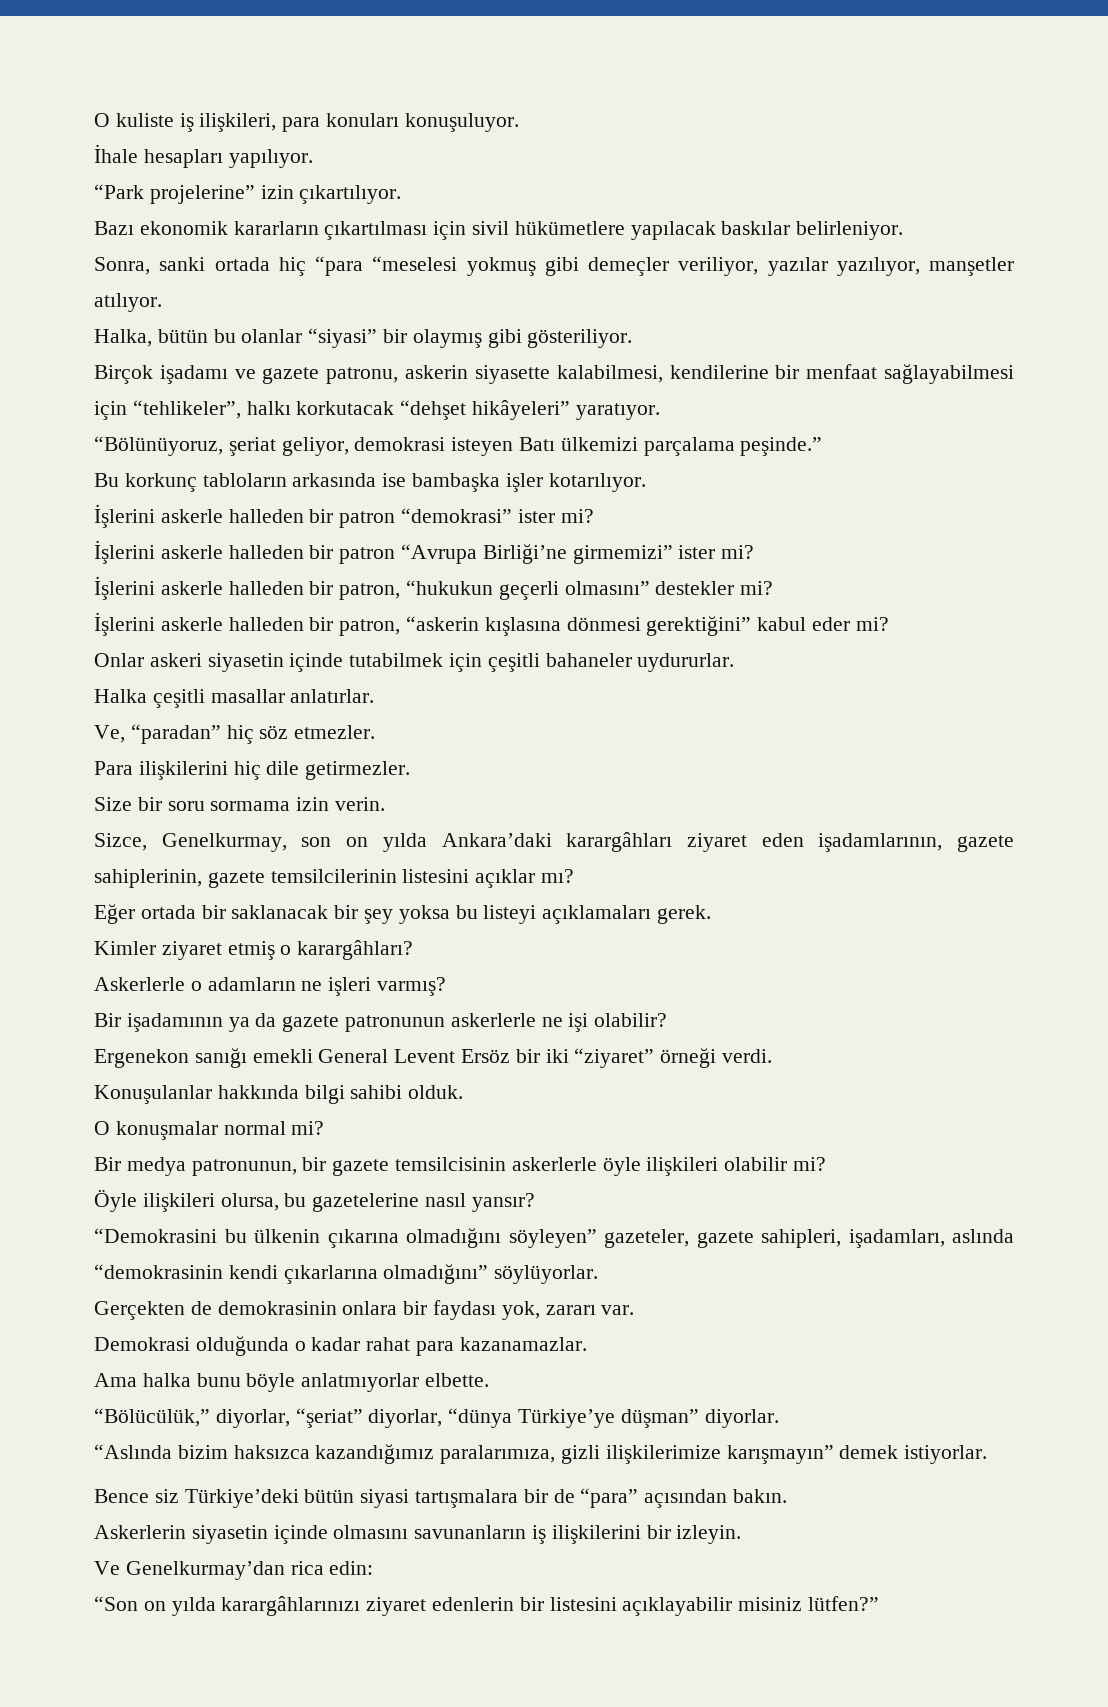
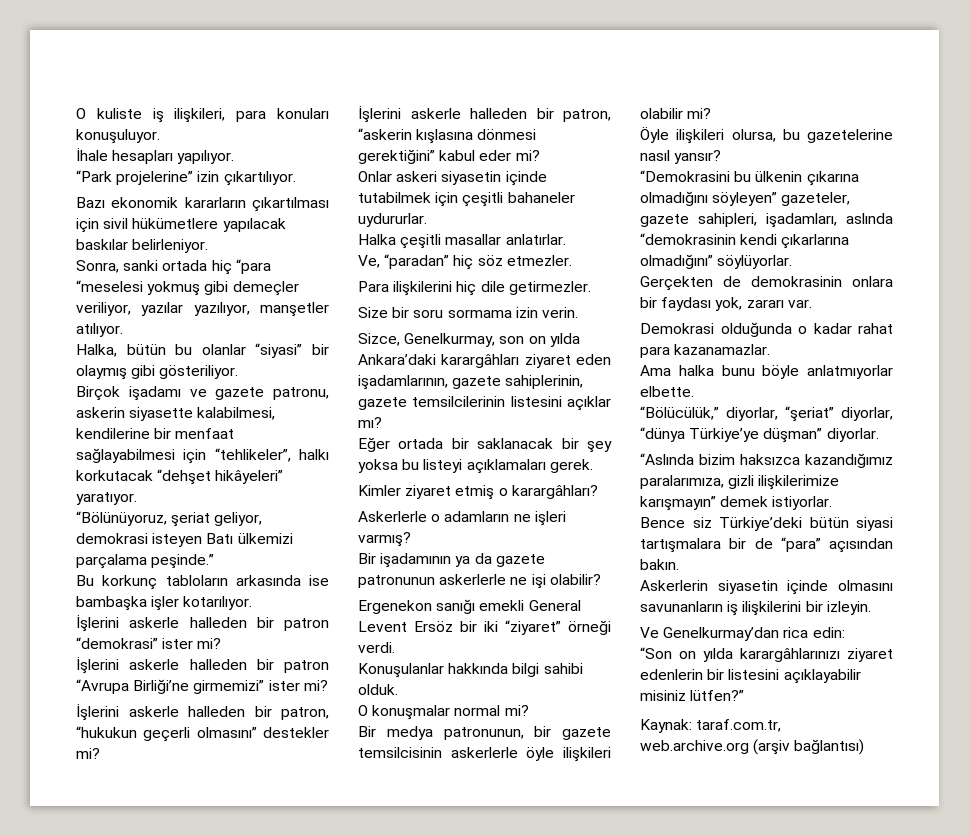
(880, 1603) none -> [640,719,782,733] [640,739,865,755] // Kaynak: taraf.com.tr, web.archive.org (arşiv bağlantısı)

